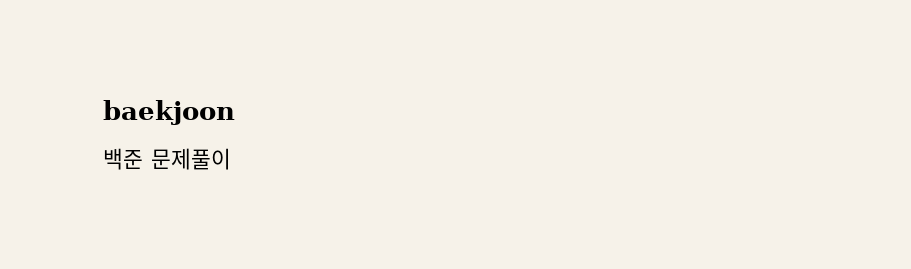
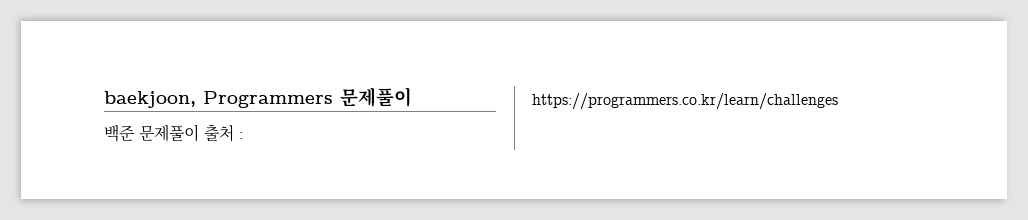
[103,100,235,125] baekjoon -> [104,87,412,108] baekjoon, Programmers 문제풀이
(231, 159) none -> [204,124,243,142] [532,93,838,110] 출처 : https://programmers.co.kr/learn/challenges

